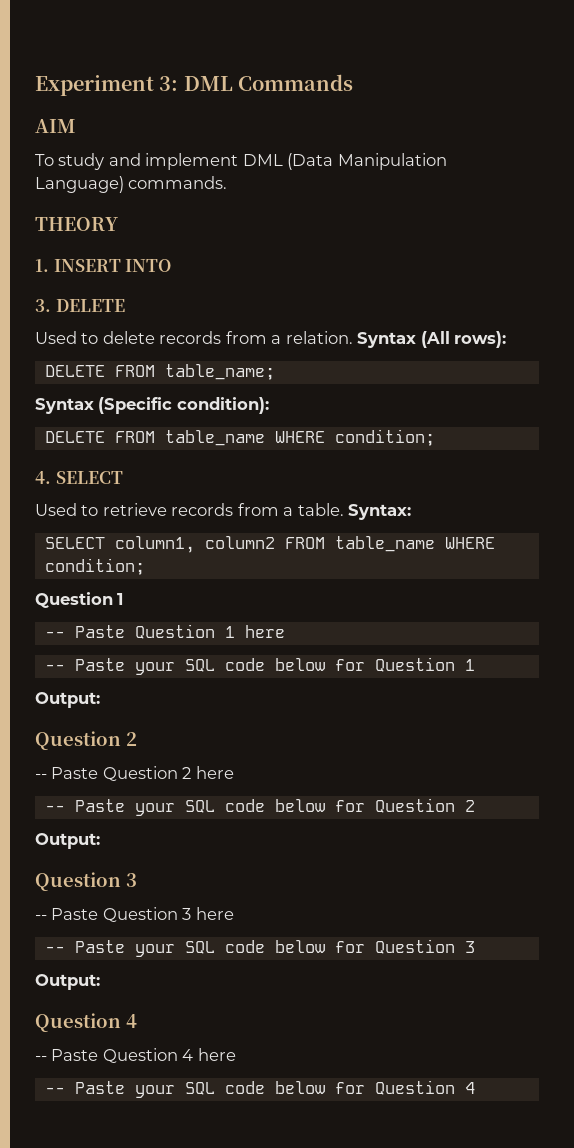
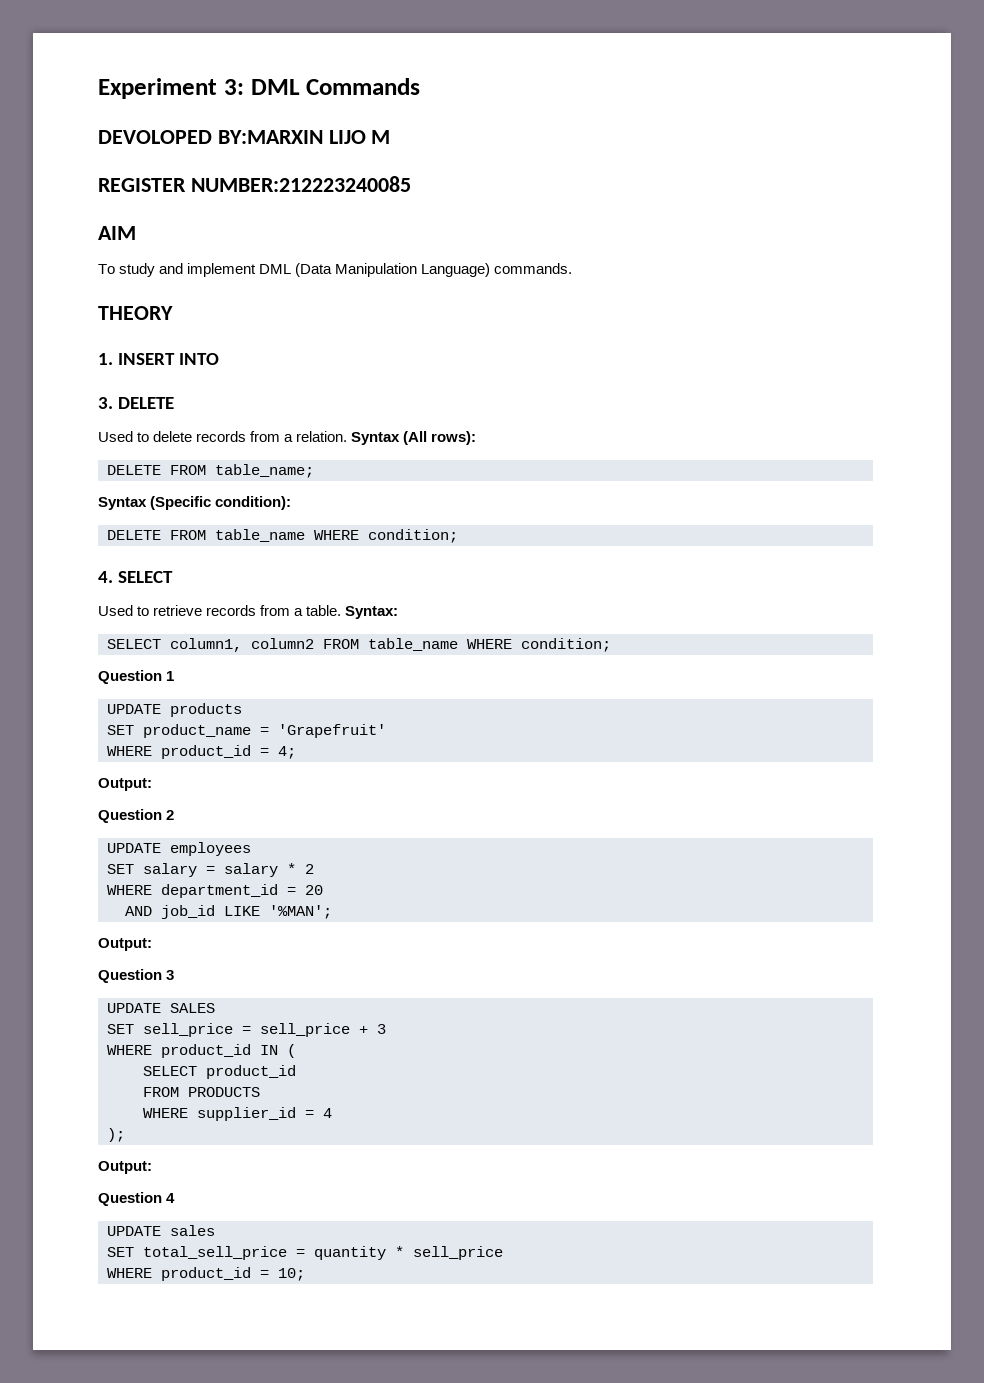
(354, 82) none -> [98,130,391,144] [98,176,411,192] // DEVOLOPED BY:MARXIN LIJO M // REGISTER NUMBER:212223240085
[44,624,285,639] [44,657,475,675] [35,692,100,708] [35,731,137,750] [35,766,234,781] [44,798,475,816] [35,833,100,849] [35,872,137,891] [35,907,234,922] [44,939,475,957] [35,974,100,990] [35,1013,137,1032] [35,1048,236,1063] [44,1080,475,1098] -- Paste Question 1 here // -- Paste your SQL code below for Question 1 // Output: // Question 2 // -- Paste Question 2 here // -- Paste your SQL code below for Question 2 // Output: // Question 3 // -- Paste Question 3 here // -- Paste your SQL code below for Question 3 // Output: // Question 4 // -- Paste Question 4 here // -- Paste your SQL code below for Question 4 -> [107,703,242,717] [107,724,386,738] [107,745,296,759] [98,778,152,791] [98,809,175,823] [107,842,251,856] [107,863,314,877] [107,884,323,898] [125,905,332,919] [98,938,152,951] [98,969,175,983] [107,1003,215,1013] [107,1023,386,1037] [107,1044,296,1058] [143,1065,296,1079] [143,1087,260,1097] [143,1107,332,1121] [107,1128,125,1142] [98,1161,152,1174] [98,1192,176,1206] [107,1225,215,1236] [107,1246,503,1260] [107,1267,305,1281] UPDATE products // SET product_name = 'Grapefruit' // WHERE product_id = 4; // Output: // Question 2 // UPDATE employees // SET salary = salary * 2 // WHERE department_id = 20 // AND job_id LIKE '%MAN'; // Output: // Question 3 // UPDATE SALES // SET sell_price = sell_price + 3 // WHERE product_id IN ( // SELECT product_id // FROM PRODUCTS // WHERE supplier_id = 4 // ); // Output: // Question 4 // UPDATE sales // SET total_sell_price = quantity * sell_price // WHERE product_id = 10;

